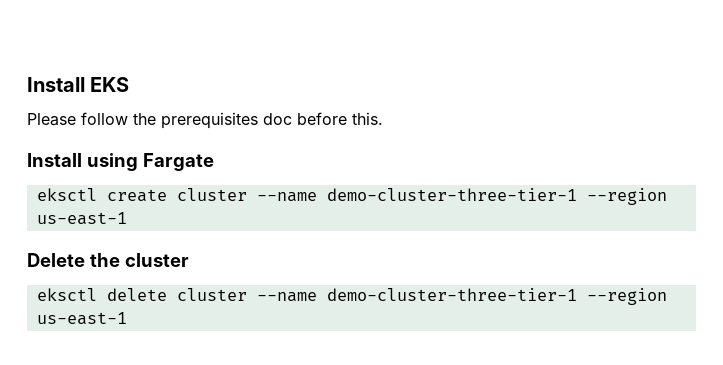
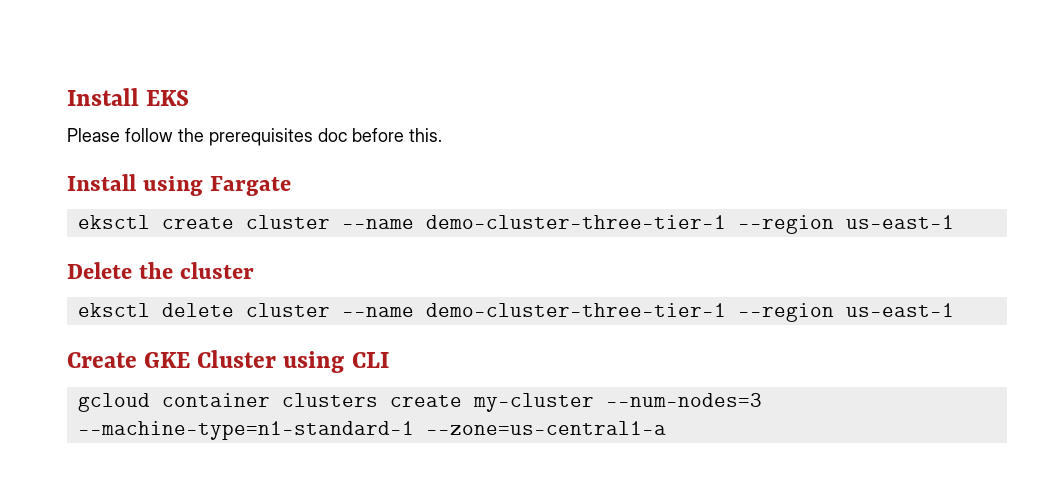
(127, 318) none -> [67,350,389,373] [77,393,762,412] [77,421,666,440] // Create GKE Cluster using CLI // gcloud container clusters create my-cluster --num-nodes=3 --machine-type=n1-standard-1 --zone=us-central1-a

